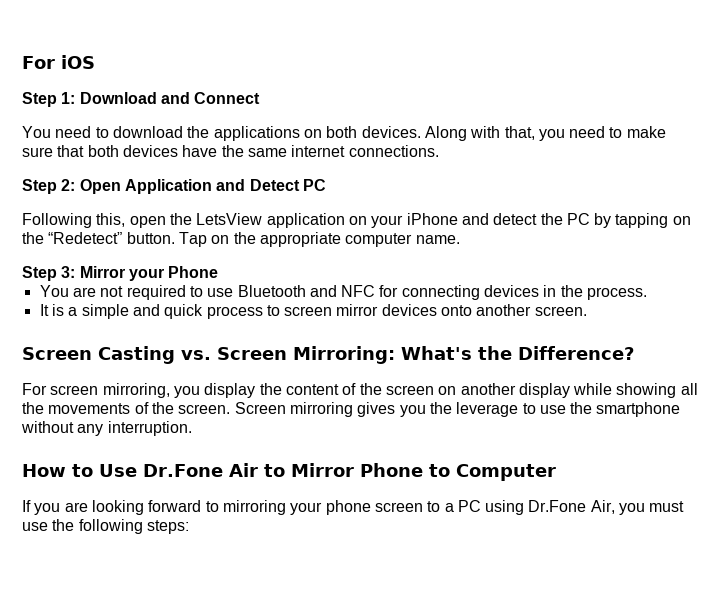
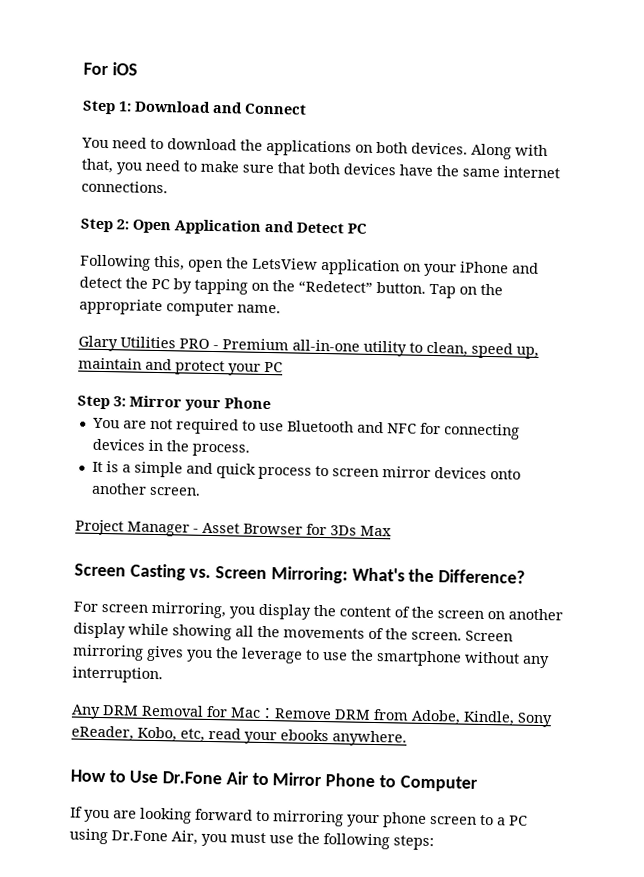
(460, 239) none -> [78,335,539,359] [78,357,283,376] // Glary Utilities PRO - Premium all-in-one utility to clean, speed up, maintain and protect your PC
(587, 311) none -> [75,519,392,537] // Project Manager - Asset Browser for 3Ds Max
(192, 428) none -> [71,704,553,728] [71,725,407,747] // Any DRM Removal for Mac：Remove DRM from Adobe, Kindle, Sony eReader, Kobo, etc, read your ebooks anywhere.

